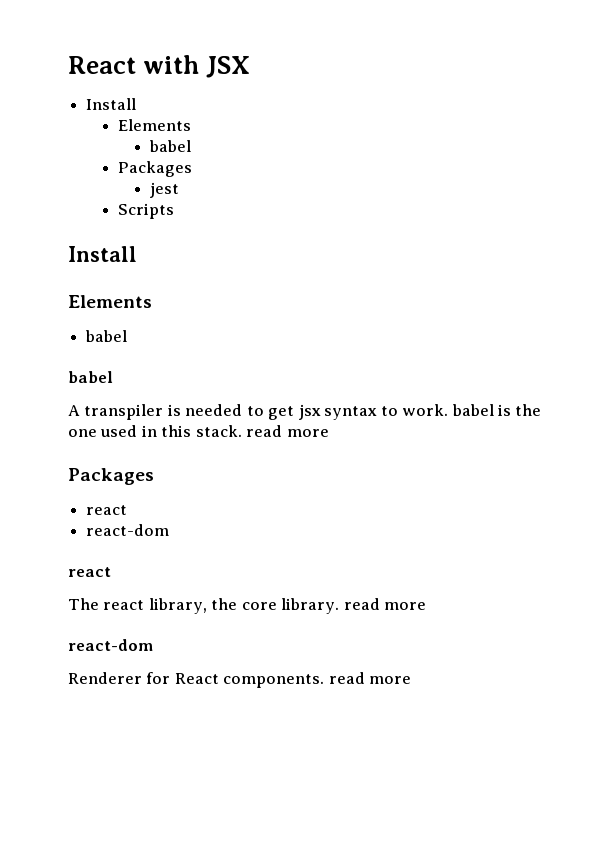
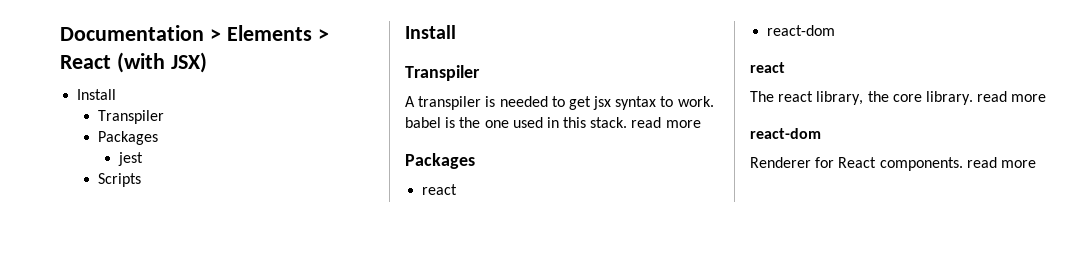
[68,55,251,78] [86,98,137,110] [118,119,192,131] [149,140,192,152] React with JSX // Install // Elements // babel -> [60,25,329,41] [60,52,207,73] [77,89,117,100] [98,110,165,124] Documentation > Elements > React (with JSX) // Install // Transpiler
[68,295,152,308] [85,330,128,342] [68,371,113,383] Elements // babel // babel -> [405,65,480,81] Transpiler

